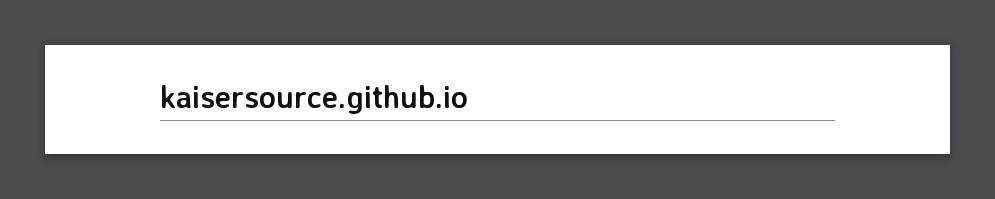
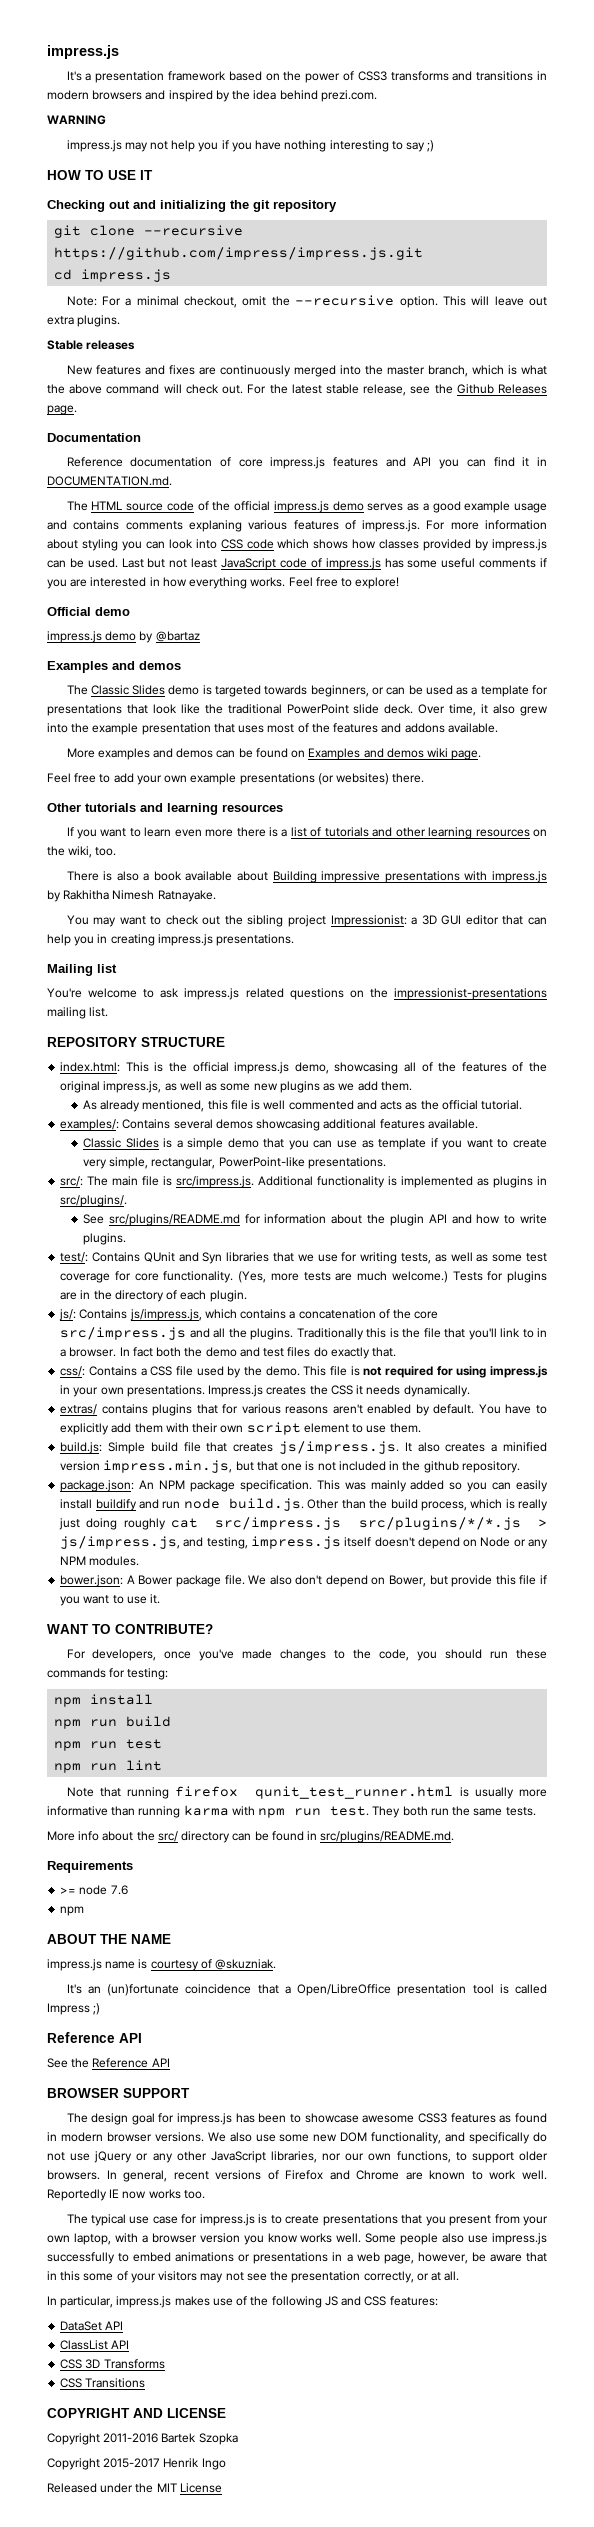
[160,85,468,114] kaisersource.github.io -> [47,45,119,59] [66,71,547,83] [47,90,377,102] [47,115,106,125] [66,140,435,152] [47,170,153,180] [47,200,337,212] [54,225,244,238] [54,247,424,260] [54,269,172,282] [66,295,547,308] [47,315,121,327] [47,340,136,350] [66,365,547,377] [47,384,548,396] [47,405,77,415] [47,433,141,442] [66,457,548,469] [47,476,172,486] [66,501,548,513] [47,520,547,532] [47,539,547,551] [47,558,547,570] [47,577,400,589] [47,607,130,616] [47,631,200,643] [47,661,181,673] [66,685,548,697] [47,704,548,716] [47,723,498,735] [66,748,482,760] [47,773,425,785] [47,803,283,815] [66,827,547,839] [47,846,117,858] [66,871,547,883] [47,890,216,902] [66,915,548,927] [47,934,295,946] [47,964,117,976] [47,988,547,1000] [47,1007,109,1019] [47,1037,225,1047] [60,1062,548,1074] [60,1081,412,1093] [82,1100,523,1112] [60,1119,478,1131] [82,1138,547,1150] [82,1157,386,1169] [60,1176,548,1188] [60,1195,128,1207] [82,1214,547,1226] [82,1233,126,1245] [60,1252,548,1264] [60,1271,548,1283] [60,1290,247,1302] [59,1309,439,1321] [60,1327,547,1340] [60,1347,397,1359] [60,1366,549,1378] [60,1385,470,1397] [60,1404,547,1416] [60,1422,421,1435] [60,1441,548,1454] [60,1460,520,1473] [60,1480,548,1492] [60,1498,549,1511] [59,1517,547,1530] [60,1536,548,1549] [60,1556,140,1566] [60,1575,547,1587] [60,1594,161,1606] [47,1624,213,1634] [66,1649,548,1661] [47,1668,169,1680] [54,1694,154,1707] [54,1716,172,1729] [54,1739,163,1751] [54,1760,163,1773] [66,1786,547,1799] [47,1805,536,1818] [47,1831,455,1843] [47,1861,133,1873] [60,1885,128,1895] [60,1906,85,1916] [47,1934,171,1944] [47,1959,277,1971] [66,1984,547,1996] [47,2003,101,2015] [47,2032,142,2043] [47,2058,170,2068] [47,2088,190,2098] [66,2113,548,2125] [47,2132,547,2144] [47,2151,549,2163] [47,2170,548,2182] [47,2189,205,2201] [66,2214,549,2226] [47,2233,547,2245] [47,2252,548,2264] [47,2271,460,2283] [47,2296,438,2308] [60,2321,124,2331] [60,2340,130,2350] [60,2359,165,2369] [60,2378,146,2388] [47,2408,226,2418] [47,2433,238,2445] [47,2458,226,2470] [47,2483,222,2493] impress.js // It's a presentation framework based on the power of CSS3 transforms and transitions in modern browsers and inspired by the idea behind prezi.com. // WARNING // impress.js may not help you if you have nothing interesting to say ;) // HOW TO USE IT // Checking out and initializing the git repository // git clone --recursive https://github.com/impress/impress.js.git // cd impress.js // Note: For a minimal checkout, omit the --recursive option. This will leave out extra plugins. // Stable releases // New features and fixes are continuously merged into the master branch, which is what the above command will check out. For the latest stable release, see the Github Releases page. // Documentation // Reference documentation of core impress.js features and API you can find it in DOCUMENTATION.md. // The HTML source code of the official impress.js demo serves as a good example usage and contains comments explaning various features of impress.js. For more information about styling you can look into CSS code which shows how classes provided by impress.js can be used. Last but not least JavaScript code of impress.js has some useful comments if you are interested in how everything works. Feel free to explore! // Official demo // impress.js demo by @bartaz // Examples and demos // The Classic Slides demo is targeted towards beginners, or can be used as a template for presentations that look like the traditional PowerPoint slide deck. Over time, it also grew into the example presentation that uses most of the features and addons available. // More examples and demos can be found on Examples and demos wiki page. // Feel free to add your own example presentations (or websites) there. // Other tutorials and learning resources // If you want to learn even more there is a list of tutorials and other learning resources on the wiki, too. // There is also a book available about Building impressive presentations with impress.js by Rakhitha Nimesh Ratnayake. // You may want to check out the sibling project Impressionist: a 3D GUI editor that can help you in creating impress.js presentations. // Mailing list // You're welcome to ask impress.js related questions on the impressionist-presentations mailing list. // REPOSITORY STRUCTURE // index.html: This is the official impress.js demo, showcasing all of the features of the original impress.js, as well as some new plugins as we add them. // As already mentioned, this file is well commented and acts as the official tutorial. // examples/: Contains several demos showcasing additional features available. // Classic Slides is a simple demo that you can use as template if you want to create very simple, rectangular, PowerPoint-like presentations. // src/: The main file is src/impress.js. Additional functionality is implemented as plugins in src/plugins/. // See src/plugins/README.md for information about the plugin API and how to write plugins. // test/: Contains QUnit and Syn libraries that we use for writing tests, as well as some test coverage for core functionality. (Yes, more tests are much welcome.) Tests for plugins are in the directory of each plugin. // js/: Contains js/impress.js, which contains a concatenation of the core src/impress.js and all the plugins. Traditionally this is the file that you'll link to in a browser. In fact both the demo and test files do exactly that. // css/: Contains a CSS file used by the demo. This file is not required for using impress.js in your own presentations. Impress.js creates the CSS it needs dynamically. // extras/ contains plugins that for various reasons aren't enabled by default. You have to explicitly add them with their own script element to use them. // build.js: Simple build file that creates js/impress.js. It also creates a minified version impress.min.js, but that one is not included in the github repository. // package.json: An NPM package specification. This was mainly added so you can easily install buildify and run node build.js. Other than the build process, which is really just doing roughly cat src/impress.js src/plugins/*/*.js > js/impress.js, and testing, impress.js itself doesn't depend on Node or any NPM modules. // bower.json: A Bower package file. We also don't depend on Bower, but provide this file if you want to use it. // WANT TO CONTRIBUTE? // For developers, once you've made changes to the code, you should run these commands for testing: // npm install // npm run build // npm run test // npm run lint // Note that running firefox qunit_test_runner.html is usually more informative than running karma with npm run test. They both run the same tests. // More info about the src/ directory can be found in src/plugins/README.md. // Requirements // >= node 7.6 // npm // ABOUT THE NAME // impress.js name is courtesy of @skuzniak. // It's an (un)fortunate coincidence that a Open/LibreOffice presentation tool is called Impress ;) // Reference API // See the Reference API // BROWSER SUPPORT // The design goal for impress.js has been to showcase awesome CSS3 features as found in modern browser versions. We also use some new DOM functionality, and specifically do not use jQuery or any other JavaScript libraries, nor our own functions, to support older browsers. In general, recent versions of Firefox and Chrome are known to work well. Reportedly IE now works too. // The typical use case for impress.js is to create presentations that you present from your own laptop, with a browser version you know works well. Some people also use impress.js successfully to embed animations or presentations in a web page, however, be aware that in this some of your visitors may not see the presentation correctly, or at all. // In particular, impress.js makes use of the following JS and CSS features: // DataSet API // ClassList API // CSS 3D Transforms // CSS Transitions // COPYRIGHT AND LICENSE // Copyright 2011-2016 Bartek Szopka // Copyright 2015-2017 Henrik Ingo // Released under the MIT License

